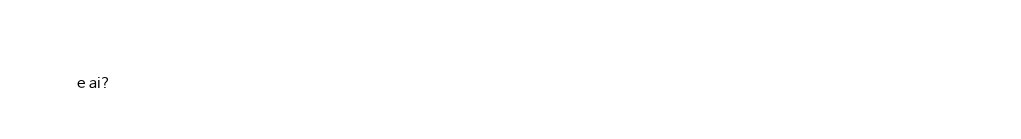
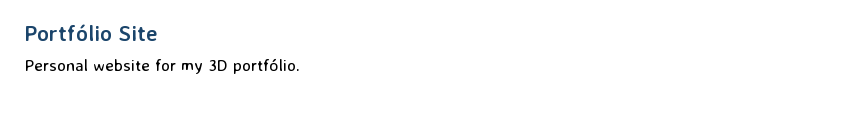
[77,77,111,89] e ai? -> [24,24,158,41] [24,58,300,74] Portfólio Site // Personal website for my 3D portfólio.

